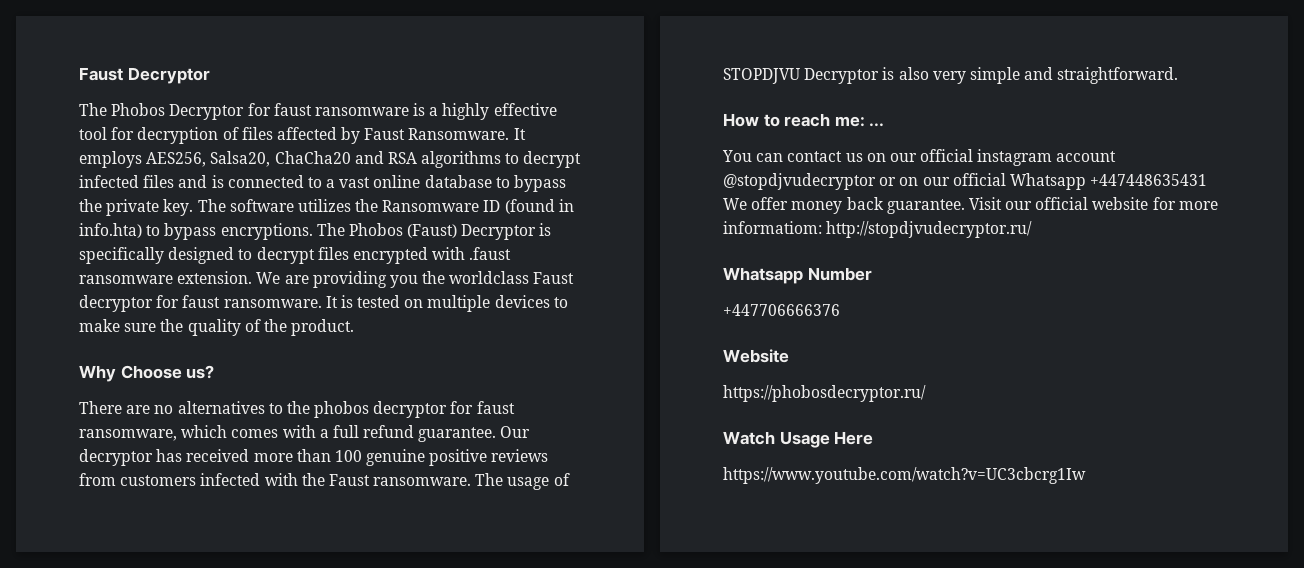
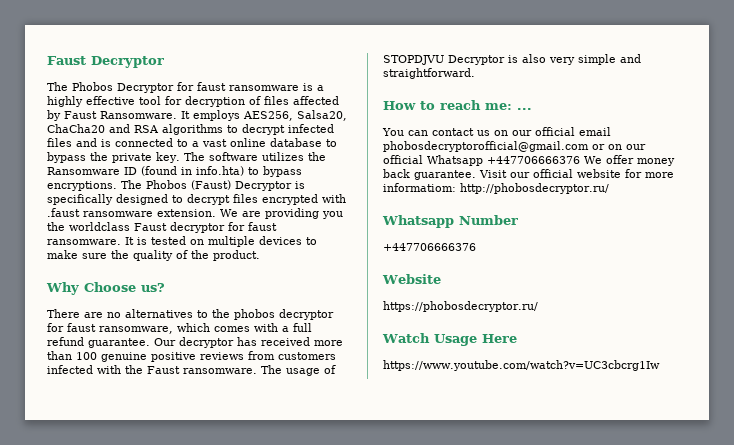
[977,149,1117,166] [723,173,876,190] instagram account @stopdjvudecryptor -> [579,127,611,136] [383,141,589,152] email phobosdecryptorofficial@gmail.com
[1090,174,1208,186] +447448635431 -> [487,156,580,164] +447706666376
[826,221,1033,238] http://stopdjvudecryptor.ru/ -> [460,183,609,194] http://phobosdecryptor.ru/

